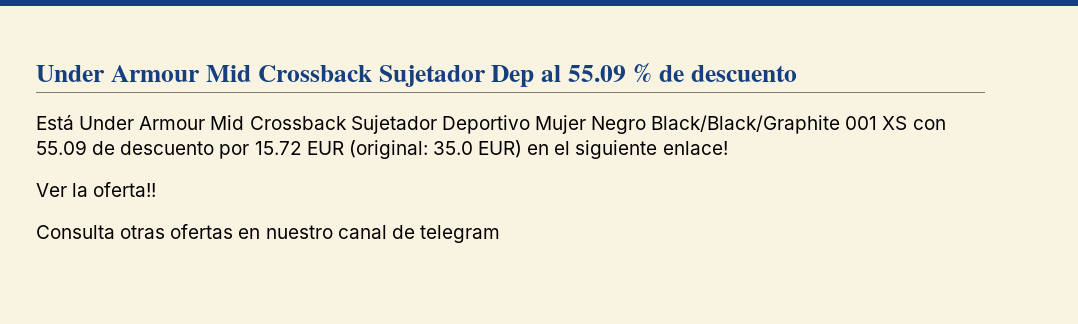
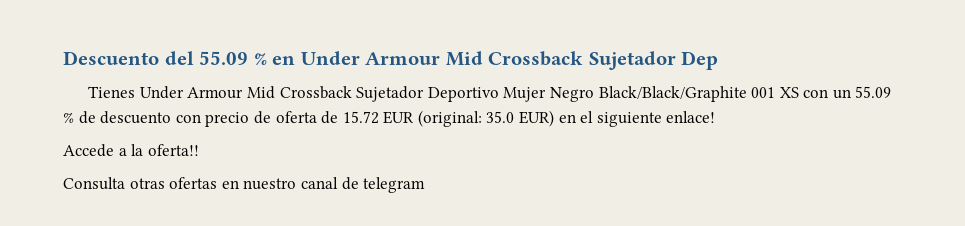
(36, 73) none -> [63,51,296,65] Descuento del 55.09 % en
[541,63,797,82] [36,115,74,130] al 55.09 % de descuento // Está -> [88,86,136,98] // Tienes
[36,140,250,159] 55.09 de descuento por -> [832,86,892,99] [63,111,339,127] un 55.09 % de descuento con precio de oferta de
[36,183,67,197] Ver -> [63,144,127,157] Accede a

